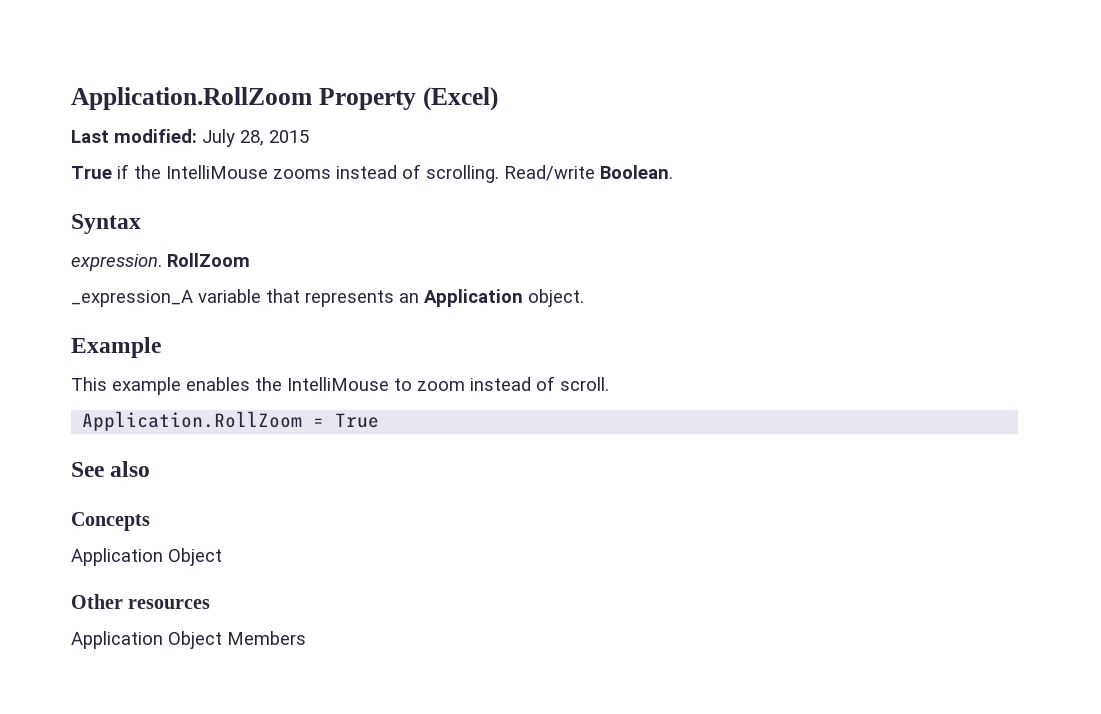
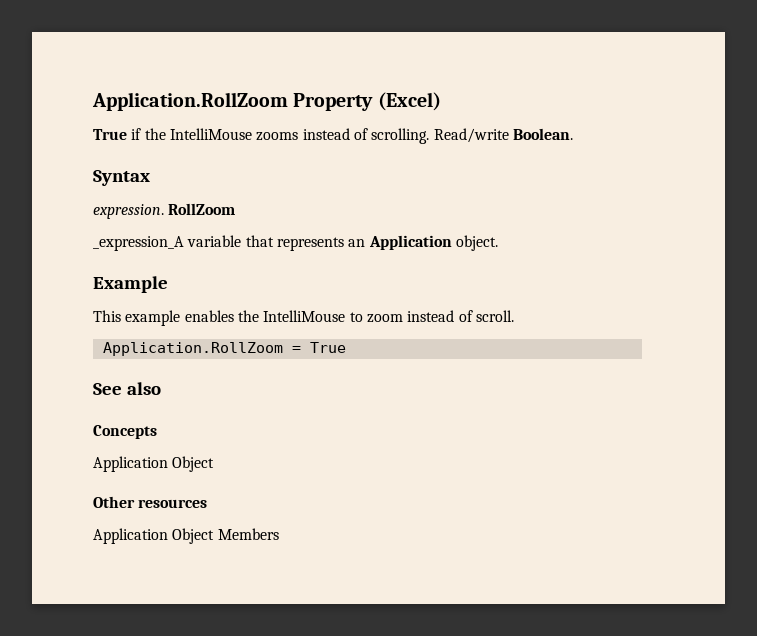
[71,129,309,147] // Last modified: July 28, 2015 -> (441, 101) none

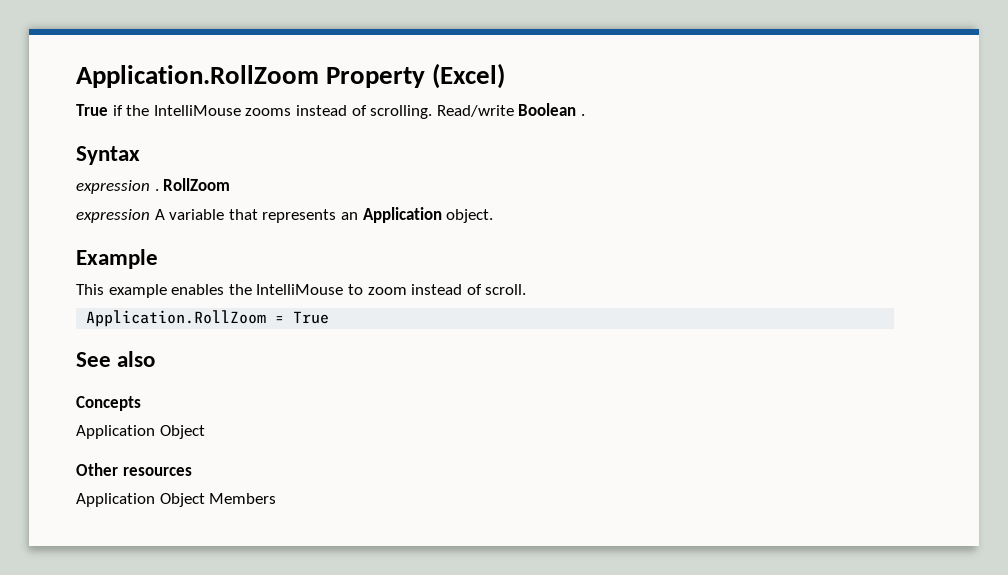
[512,128,573,140] Boolean. -> [518,103,585,116] Boolean .
[93,204,164,219] expression. -> [76,180,159,194] expression .
[93,236,184,251] _expression_A -> [76,209,165,223] expression A

